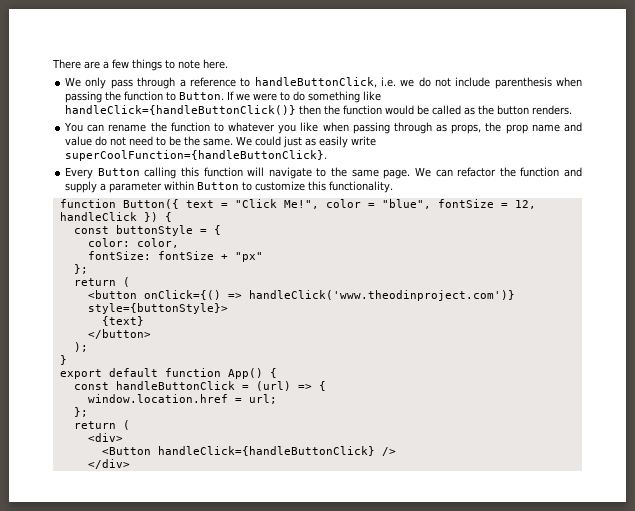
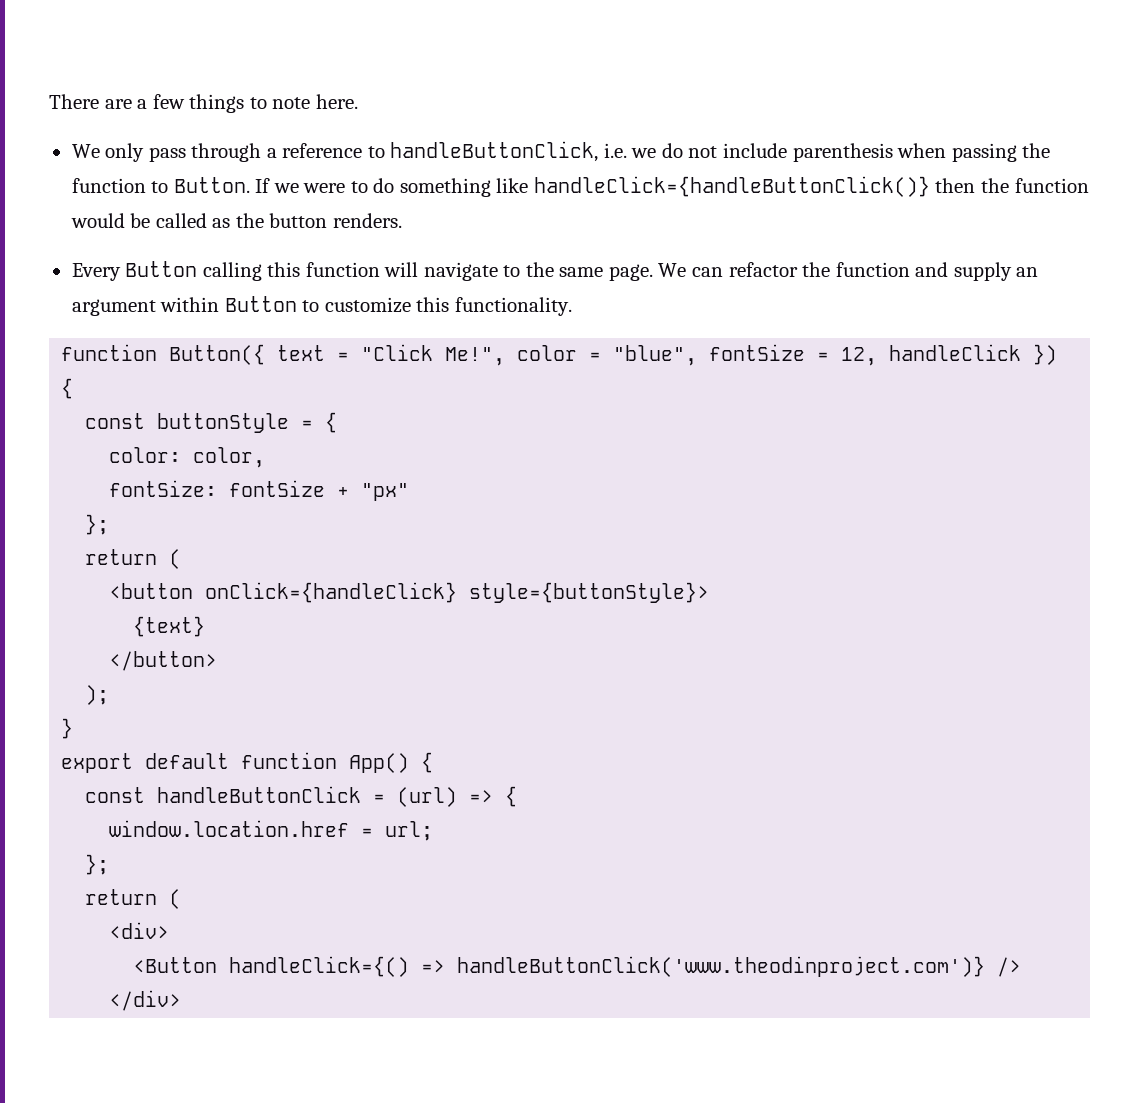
[64,122,582,134] [65,136,377,148] [65,150,328,161] // You can rename the function to whatever you like when passing through as props, the prop name and value do not need to be the same. We could just as easily write superCoolFunction={handleButtonClick}. -> (402, 220) none
[100,182,163,193] a parameter -> [1016,267,1039,277] [71,299,156,316] an argument
[143,290,515,301] onClick={() => handleClick('www.theodinproject.com')} -> [205,582,458,603] onClick={handleClick}
[157,446,375,456] handleClick={handleButtonClick} -> [229,956,986,977] handleClick={() => handleButtonClick('www.theodinproject.com')}

